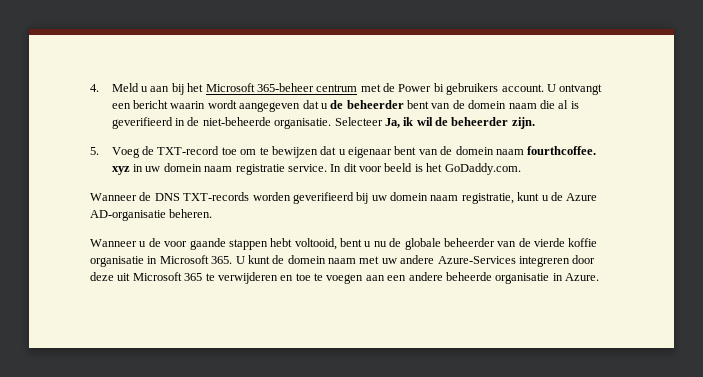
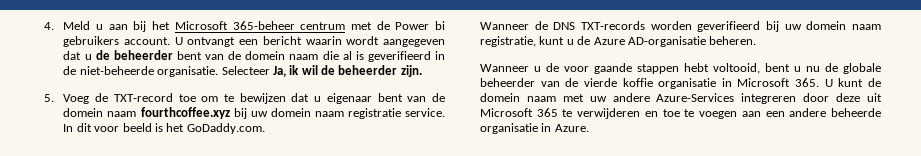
[527,146,597,155] [111,164,144,175] fourthcoffee. xyz in -> [140,107,247,119] fourthcoffee.xyz bij

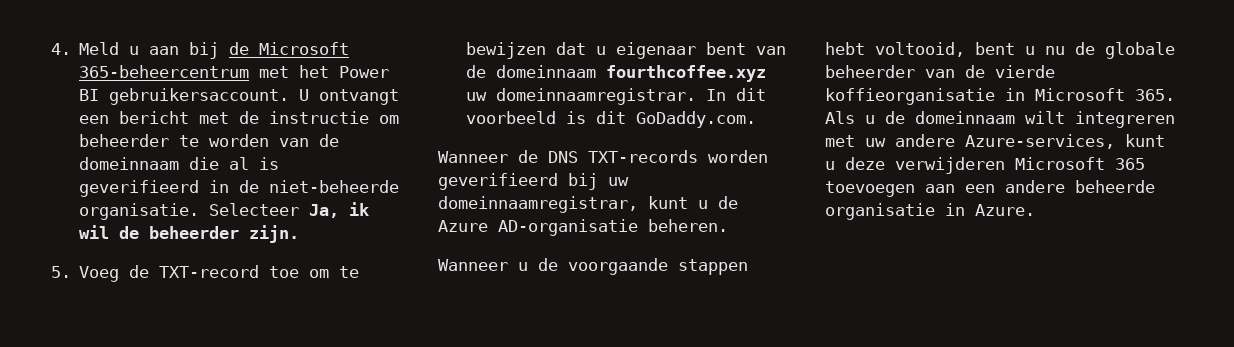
[152,21,445,30] [63,36,446,47] [63,50,319,60] het Microsoft 365-beheer centrum met de Power bi gebruikers account. U ontvangt een bericht waarin wordt aangegeven dat u de beheerder bent van de domein naam -> [229,42,350,55] [79,65,390,78] [79,88,400,105] [79,111,400,124] [79,134,340,147] [79,157,180,170] de Microsoft 365-beheercentrum met het Power BI gebruikersaccount. U ontvangt een bericht met de instructie om beheerder te worden van de domeinnaam
[63,107,446,119] [63,123,185,132] domein naam fourthcoffee.xyz bij uw domein naam registratie service. In dit voor beeld is het -> [496,65,767,82] [466,88,767,105] [466,111,627,124] domeinnaam fourthcoffee.xyz uw domeinnaamregistrar. In dit voorbeeld is dit
[806,21,881,30] [480,36,536,47] domein naam registratie, -> [438,196,638,213] domeinnaamregistrar,
[564,63,632,74] voor gaande -> [568,258,668,275] voorgaande
[622,78,717,89] koffie organisatie -> [825,88,995,105] koffieorganisatie
[824,78,881,87] [480,93,882,104] [480,108,738,119] U kunt de domein naam met uw andere Azure-Services integreren door deze uit Microsoft 365 te verwijderen en toe te voegen -> [825,111,1175,128] [825,134,1165,149] [825,157,1145,174] [825,181,915,197] Als u de domeinnaam wilt integreren met uw andere Azure-services, kunt u deze verwijderen Microsoft 365 toevoegen

